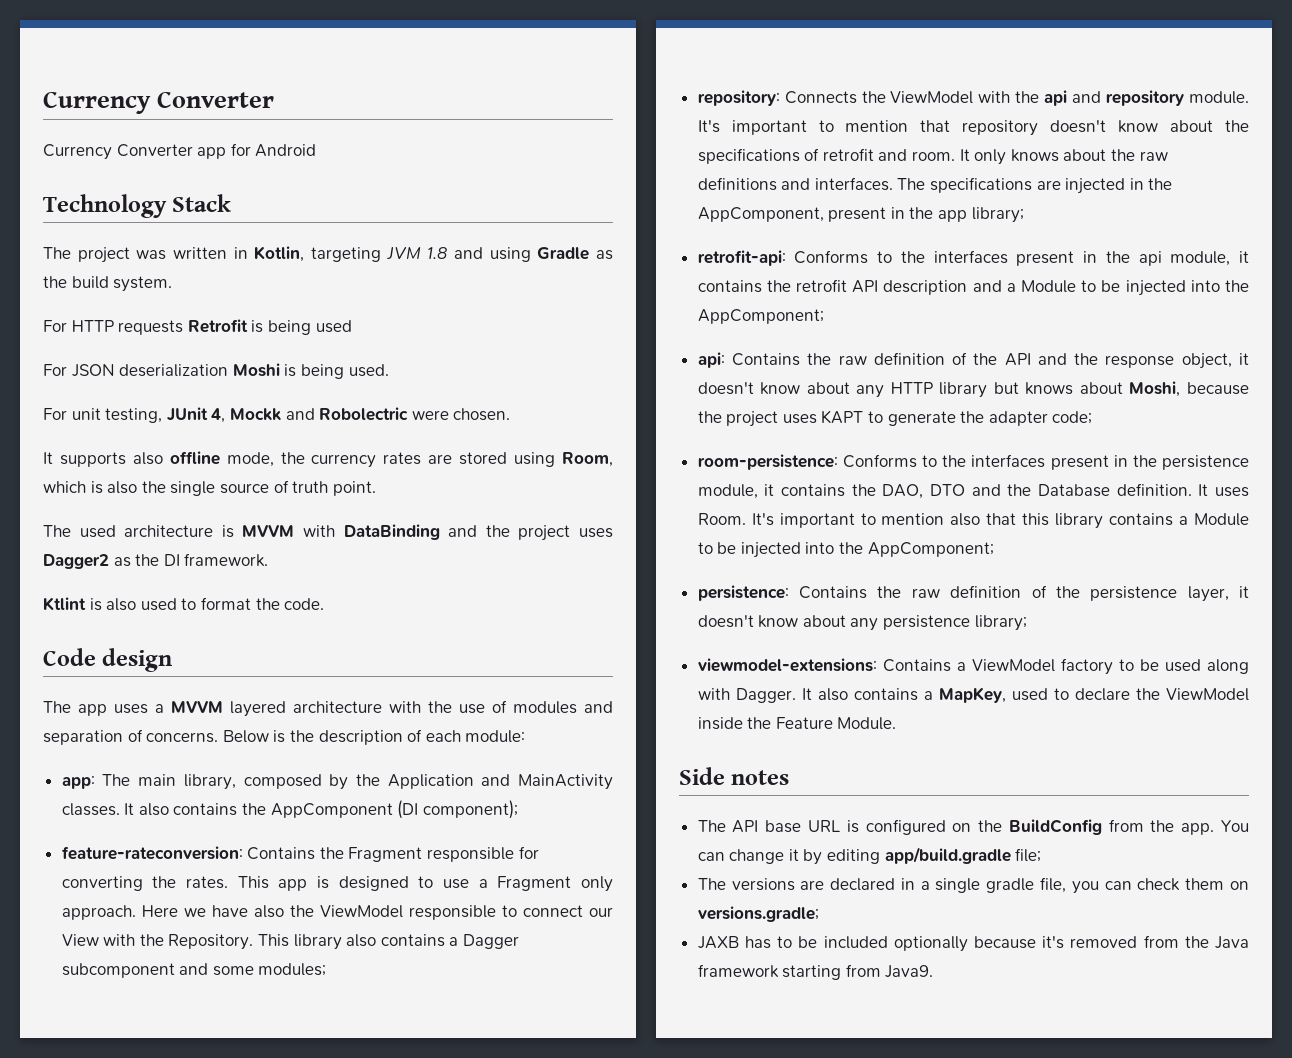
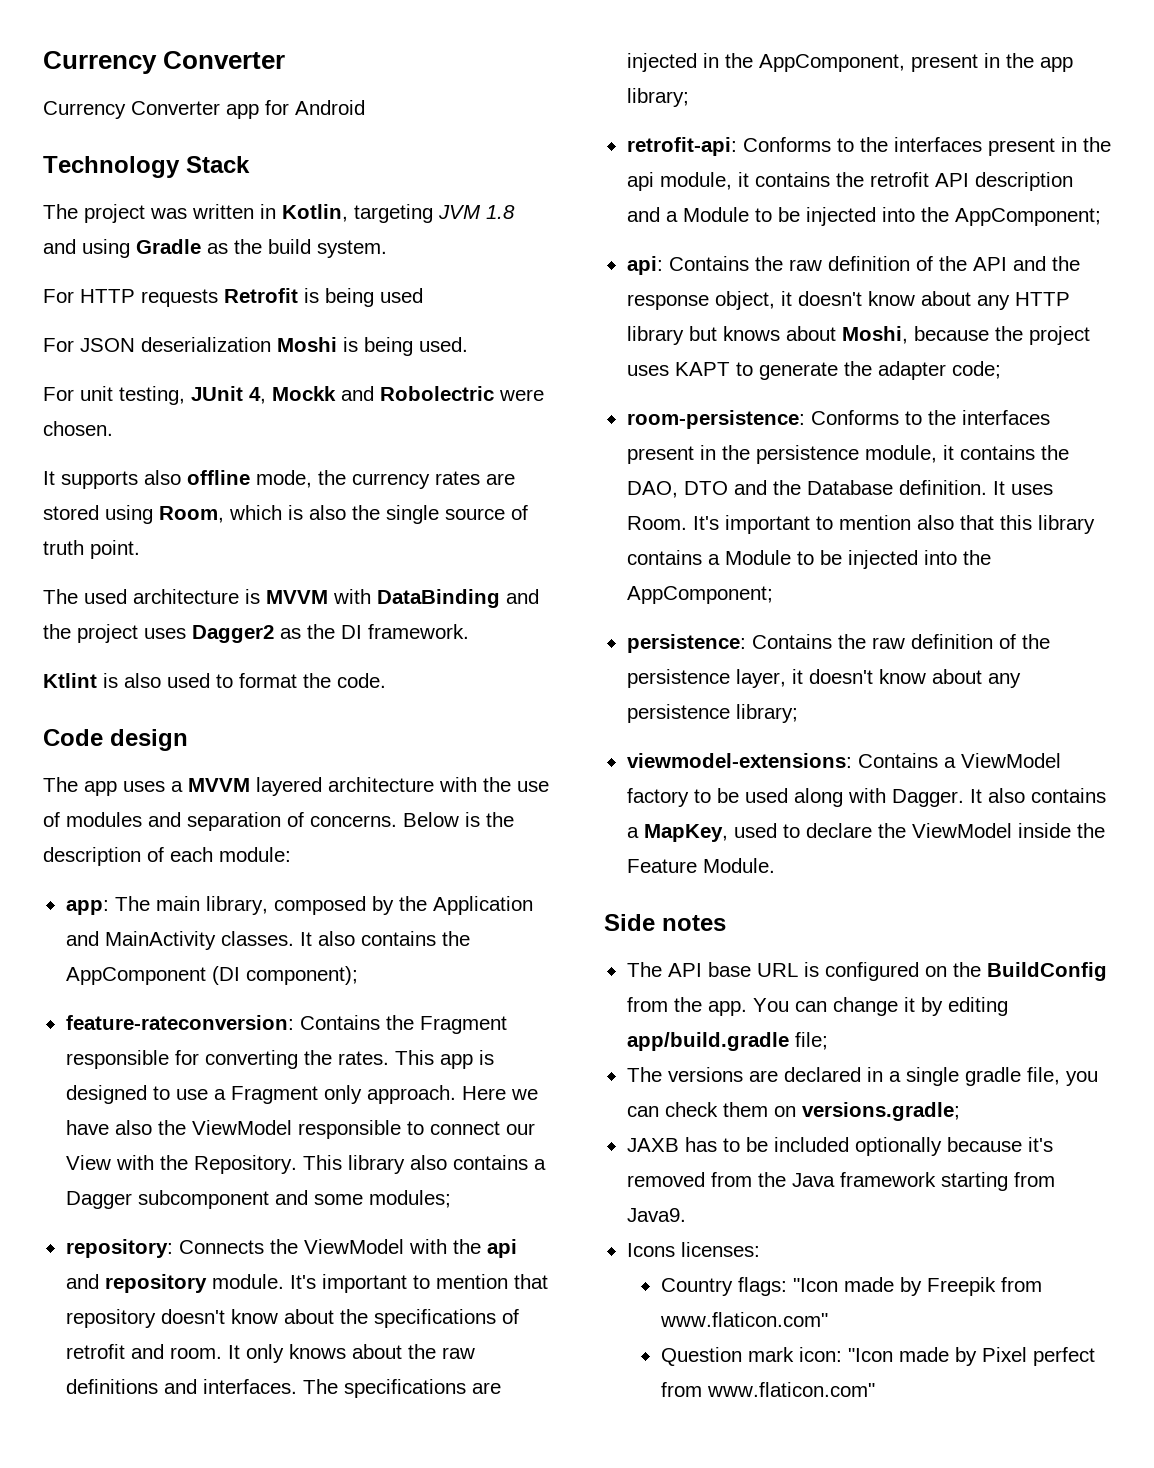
(934, 971) none -> [626,1242,760,1257] [660,1277,1042,1296] [659,1312,828,1327] [660,1347,1095,1366] [660,1382,875,1397] // Icons licenses: // Country flags: "Icon made by Freepik from www.flaticon.com" // Question mark icon: "Icon made by Pixel perfect from www.flaticon.com"

